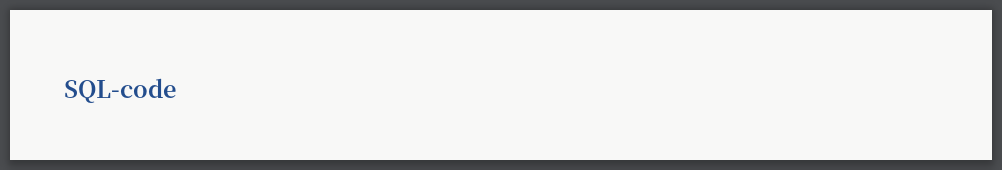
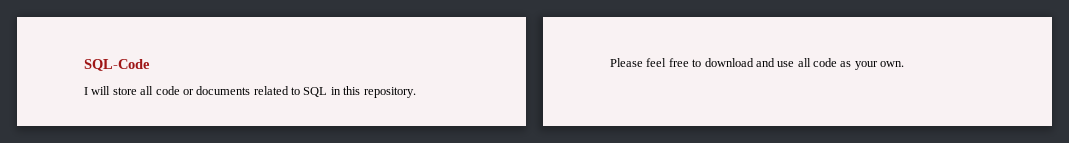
[64,78,176,103] SQL-code -> [84,59,150,71] [84,86,416,98] [610,58,905,70] SQL-Code // I will store all code or documents related to SQL in this repository. // Please feel free to download and use all code as your own.

